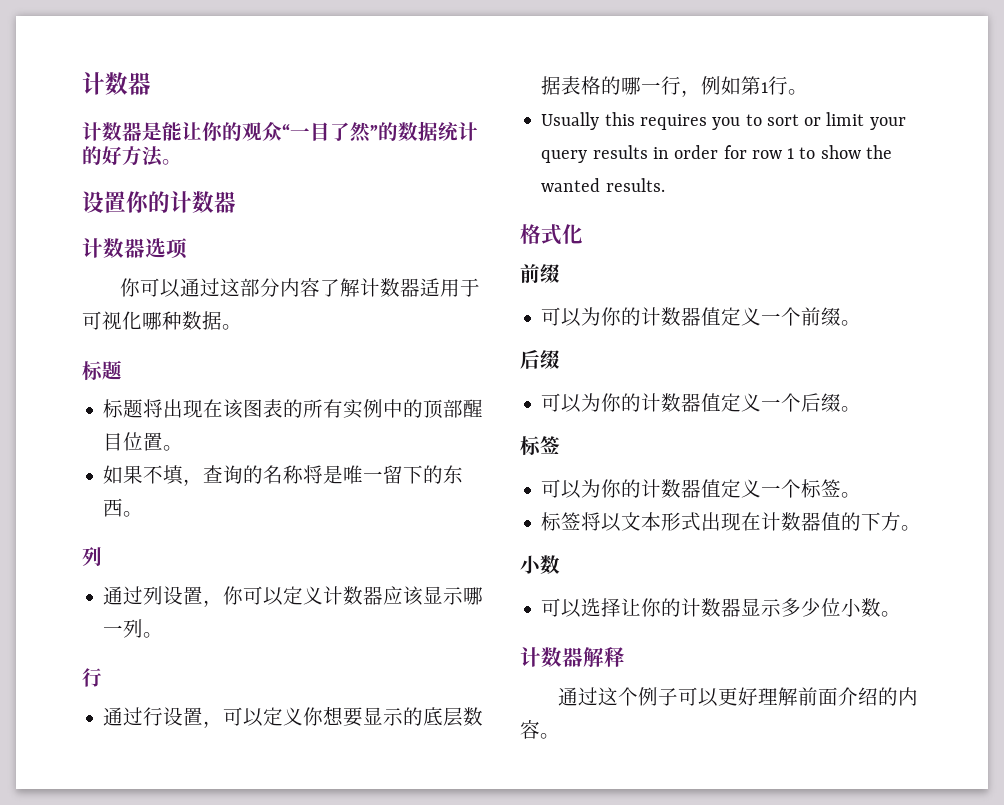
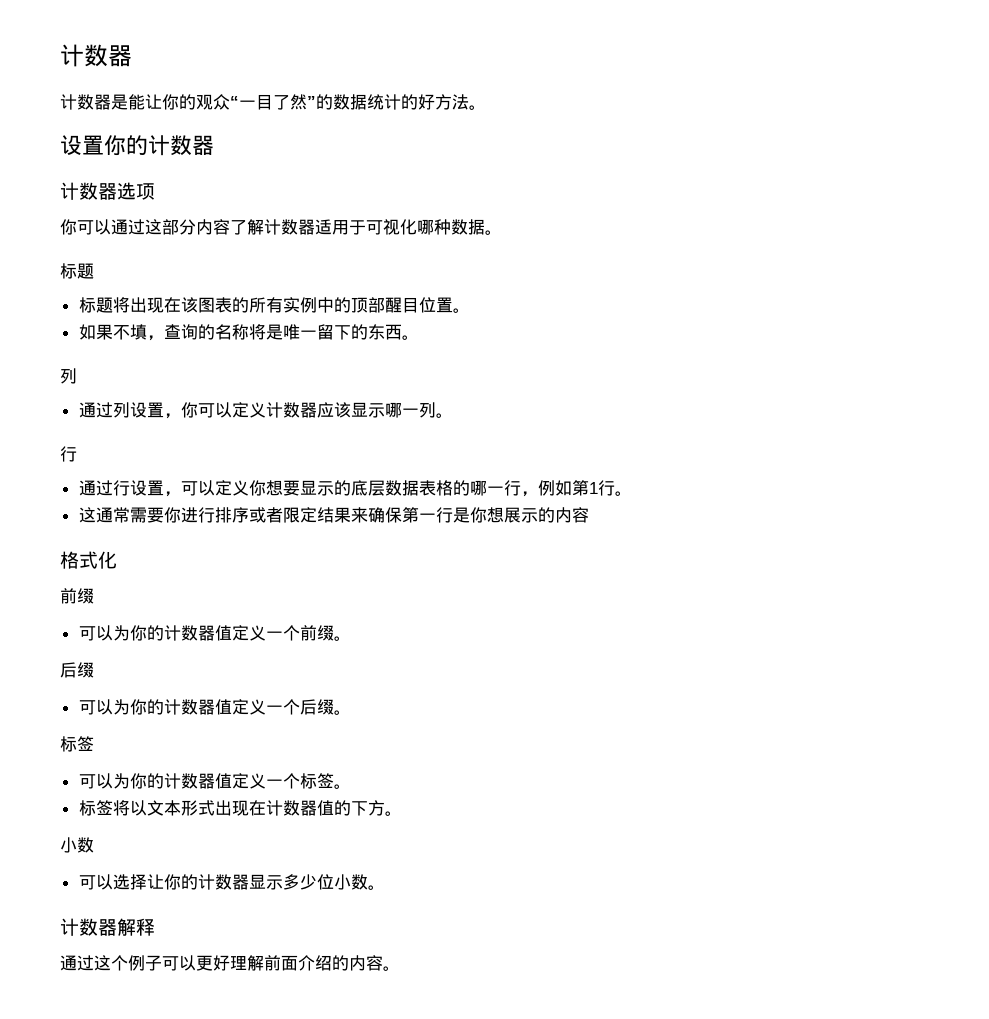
[541,112,906,130] [541,145,892,163] [541,178,665,192] Usually this requires you to sort or limit your query results in order for row 1 to show the wanted results. -> [78,507,589,523] 这通常需要你进行排序或者限定结果来确保第一行是你想展示的内容

